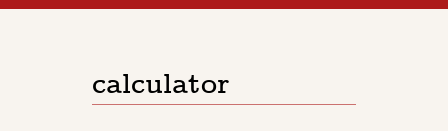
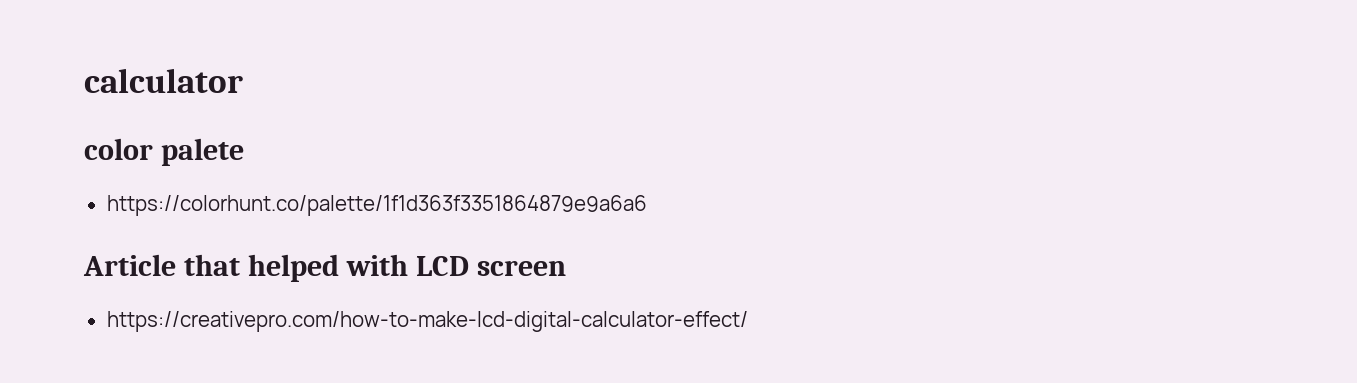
(230, 83) none -> [84,138,244,166] [106,195,647,216] [83,254,566,282] [106,311,748,332] // color palete // https://colorhunt.co/palette/1f1d363f3351864879e9a6a6 // Article that helped with LCD screen // https://creativepro.com/how-to-make-lcd-digital-calculator-effect/

